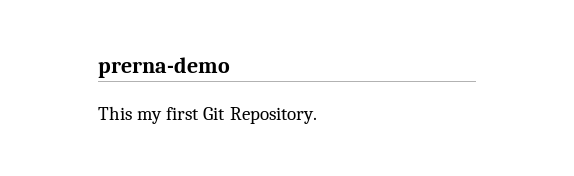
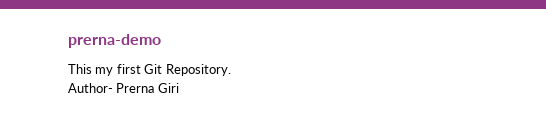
(317, 115) none -> [68,83,179,93] // Author- Prerna Giri

